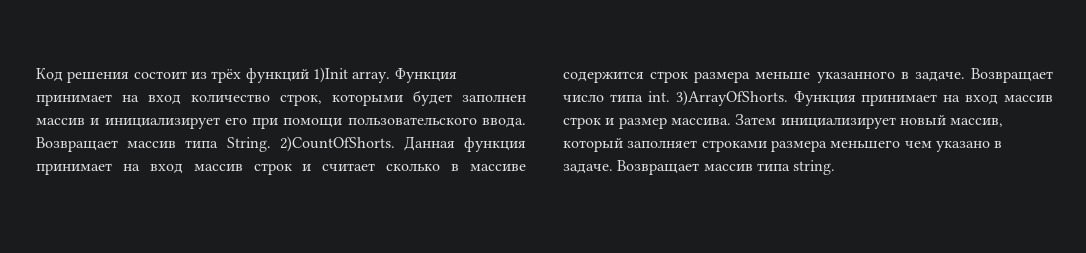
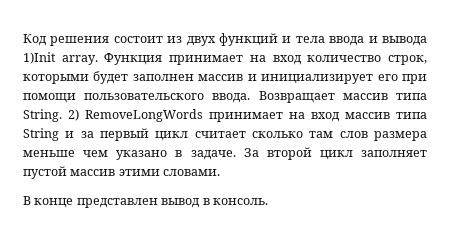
[211,68,309,83] трёх функций -> [186,33,427,46] двух функций и тела ввода и вывода
[279,136,527,152] [36,163,527,175] [563,68,1053,83] [563,90,1053,106] [563,114,1004,129] [563,138,1003,152] [563,160,836,175] 2)CountOfShorts. Данная функция принимает на вход массив строк и считает сколько в массиве содержится строк размера меньше указанного в задаче. Возвращает число типа int. 3)ArrayOfShorts. Функция принимает на вход массив строк и размер массива. Затем инициализирует новый массив, который заполняет строками размера меньшего чем указано в задаче. Возвращает массив типа string. -> [68,109,427,122] [23,128,427,141] [23,147,427,160] [23,166,221,179] [23,196,268,208] 2) RemoveLongWords принимает на вход массив типа String и за первый цикл считает сколько там слов размера меньше чем указано в задаче. За второй цикл заполняет пустой массив этими словами. // В конце представлен вывод в консоль.

